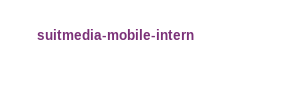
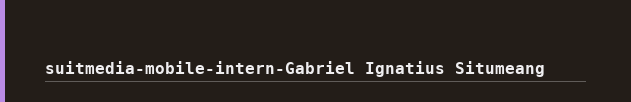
[37,29,194,40] suitmedia-mobile-intern -> [45,61,545,77] suitmedia-mobile-intern-Gabriel Ignatius Situmeang

